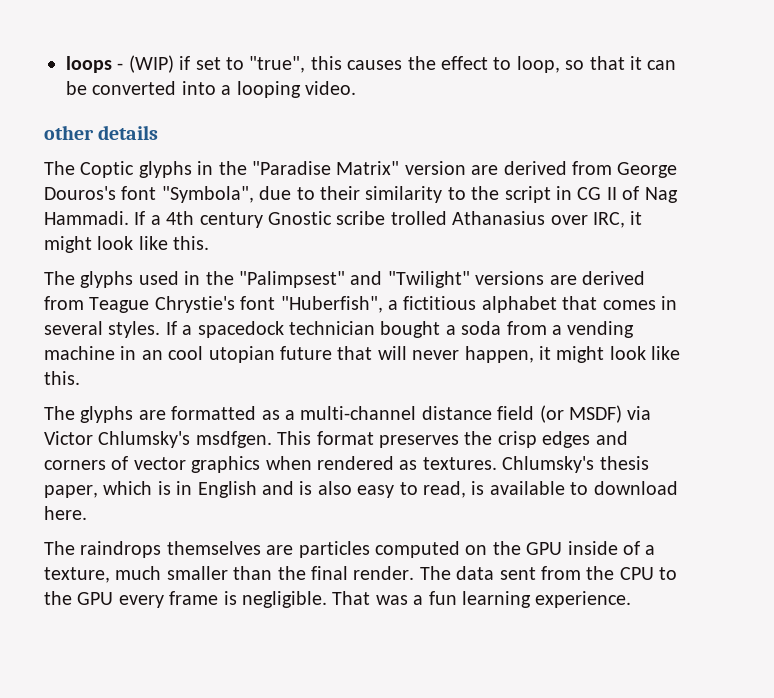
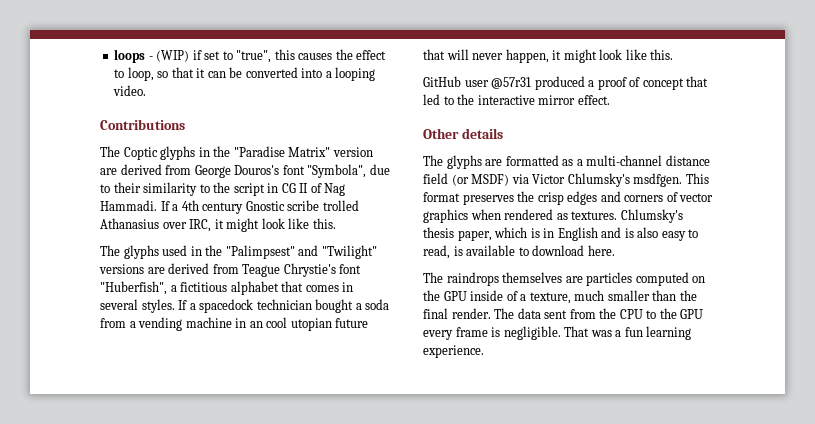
[44,125,159,140] other details -> [100,119,185,130] Contributions
(80, 378) none -> [423,76,709,90] [423,94,610,105] [423,128,503,139] // GitHub user @57r31 produced a proof of concept that led to the interactive mirror effect. // Other details

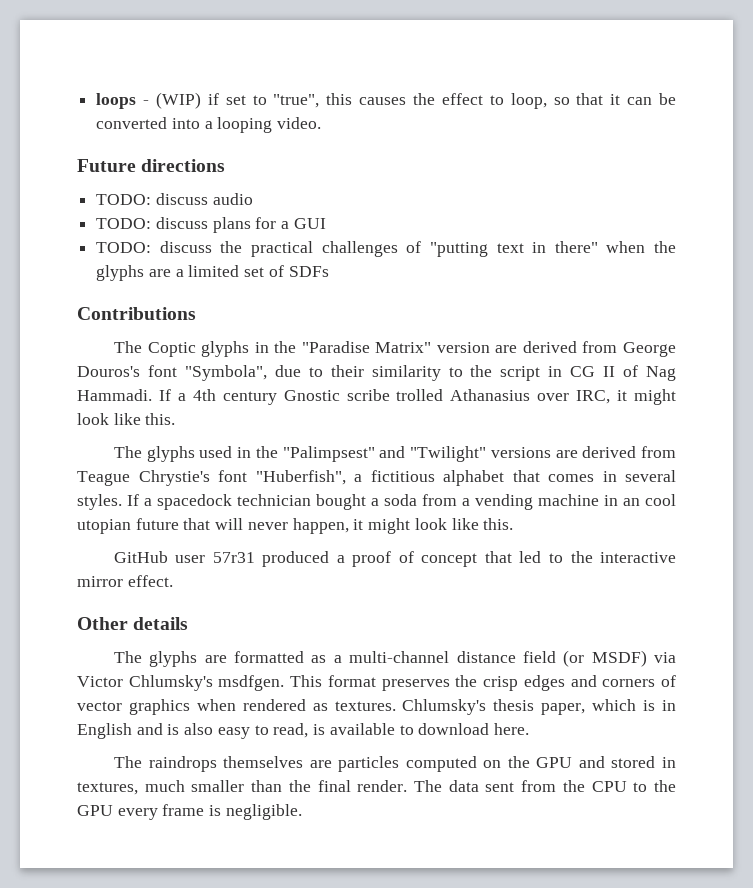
(147, 90) none -> [77,159,226,172] [96,193,253,205] [96,217,326,233] [96,241,677,257] [96,265,329,281] // Future directions // TODO: discuss audio // TODO: discuss plans for a GUI // TODO: discuss the practical challenges of "putting text in there" when the glyphs are a limited set of SDFs
[491,77,532,89] @57r31 -> [212,552,255,563] 57r31
[470,290,571,304] inside of a texture, -> [578,756,677,768] [77,782,138,795] and stored in textures,
[564,326,692,340] [423,345,484,358] That was a fun learning experience. -> (302, 812) none

